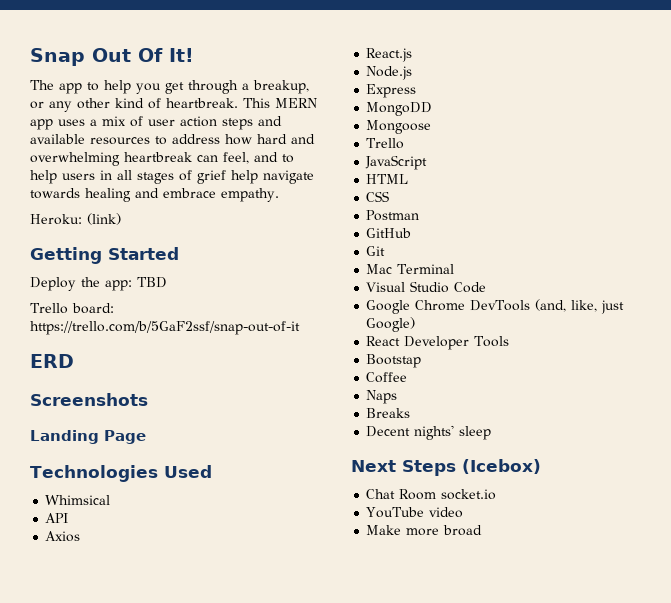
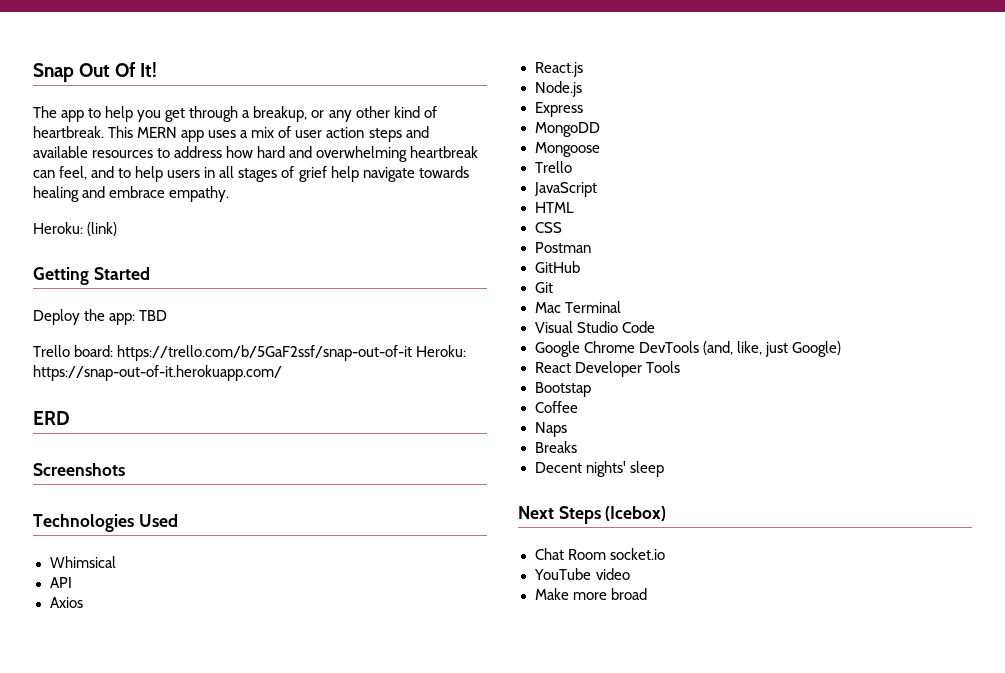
(300, 328) none -> [416,345,467,357] [33,365,282,381] Heroku: https://snap-out-of-it.herokuapp.com/
[30,430,146,444] // Landing Page -> (125, 469) none

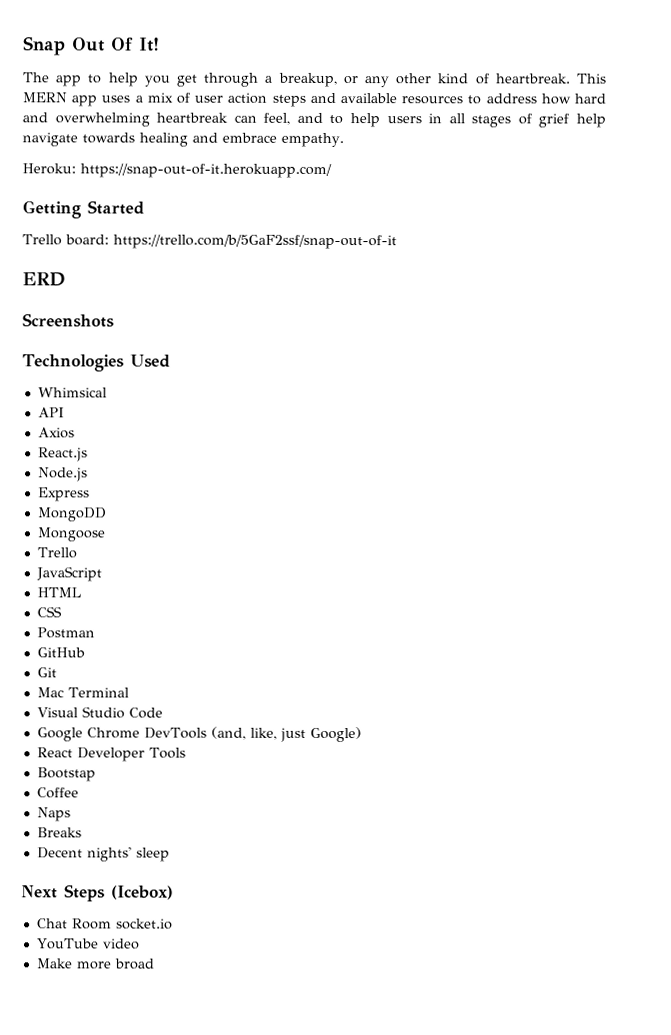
[87,222,118,236] (link) -> [80,163,332,178] https://snap-out-of-it.herokuapp.com/
[33,309,168,325] // Deploy the app: TBD -> (145, 207) none
[416,345,467,357] [33,365,282,381] Heroku: https://snap-out-of-it.herokuapp.com/ -> (397, 242) none

